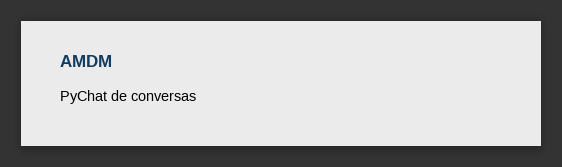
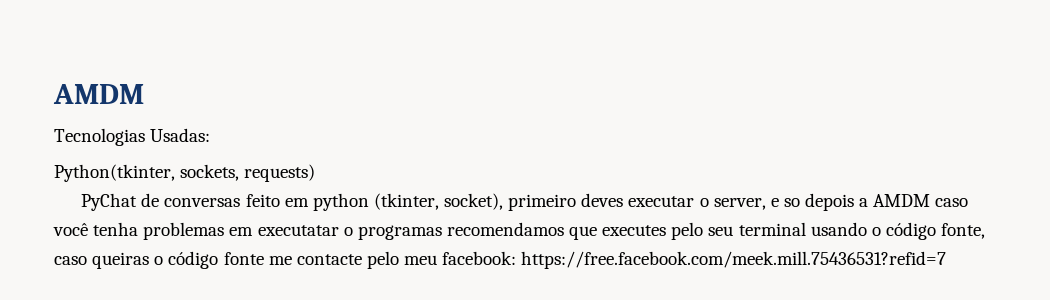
[60,90,196,104] PyChat de conversas -> [54,128,211,146] [54,164,316,182] [81,193,969,211] [53,222,986,240] [54,251,947,269] Tecnologias Usadas: // Python(tkinter, sockets, requests) // PyChat de conversas feito em python (tkinter, socket), primeiro deves executar o server, e so depois a AMDM caso você tenha problemas em executatar o programas recomendamos que executes pelo seu terminal usando o código fonte, caso queiras o código fonte me contacte pelo meu facebook: https://free.facebook.com/meek.mill.75436531?refid=7

